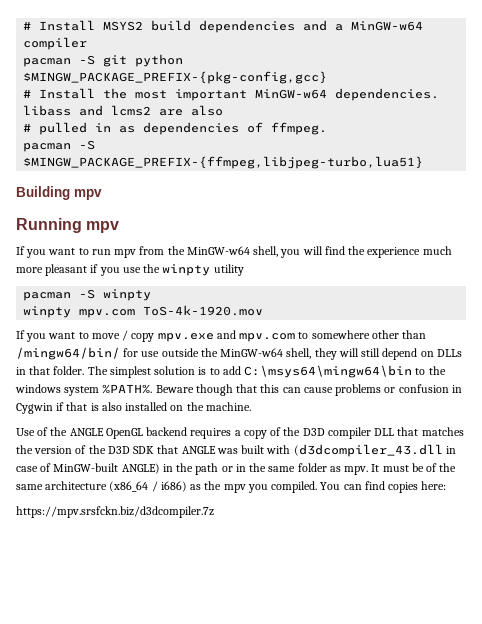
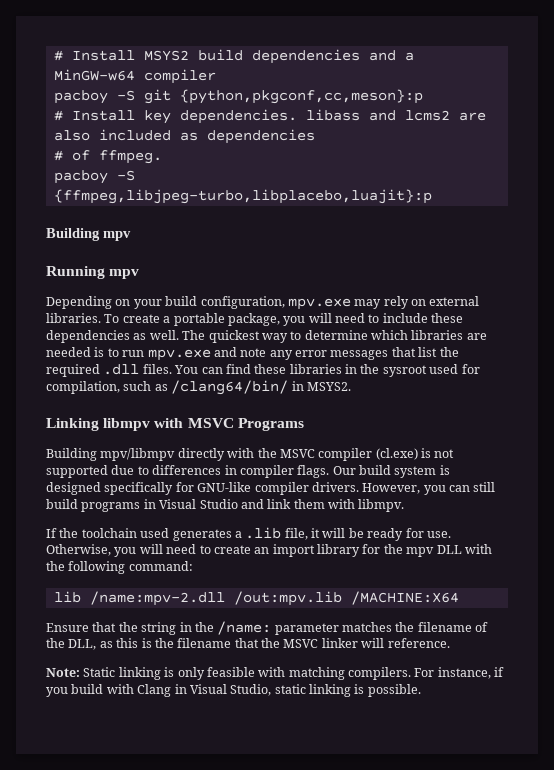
[23,58,72,67] pacman -> [53,90,108,104] pacboy
[135,54,184,67] [23,71,328,84] [23,88,328,101] python $MINGW_PACKAGE_PREFIX-{pkg-config,gcc} // # Install the most important MinGW-w64 -> [179,89,423,104] [53,110,171,124] {python,pkgconf,cc,meson}:p // # Install key
[23,122,240,135] // # pulled in as dependencies -> [98,129,315,144] [53,150,63,161] included as dependencies // #
[23,140,96,152] [23,156,424,169] pacman -S $MINGW_PACKAGE_PREFIX-{ffmpeg,libjpeg-turbo,lua51} -> [53,170,135,184] [53,189,432,204] pacboy -S {ffmpeg,libjpeg-turbo,libplacebo,luajit}:p
[16,246,452,258] [16,264,244,276] [23,289,152,301] [23,305,264,318] [16,330,427,342] [16,347,462,360] [16,365,446,378] [15,384,462,396] [16,402,251,414] [16,427,464,439] [16,444,456,457] [16,463,457,475] [16,481,447,493] [16,506,214,518] If you want to run mpv from the MinGW-w64 shell, you will find the experience much more pleasant if you use the winpty utility // pacman -S winpty // winpty mpv.com ToS-4k-1920.mov // If you want to move / copy mpv.exe and mpv.com to somewhere other than /mingw64/bin/ for use outside the MinGW-w64 shell, they will still depend on DLLs in that folder. The simplest solution is to add C:\msys64\mingw64\bin to the windows system %PATH%. Beware though that this can cause problems or confusion in Cygwin if that is also installed on the machine. // Use of the ANGLE OpenGL backend requires a copy of the D3D compiler DLL that matches the version of the D3D SDK that ANGLE was built with (d3dcompiler_43.dll in case of MinGW-built ANGLE) in the path or in the same folder as mpv. It must be of the same architecture (x86_64 / i686) as the mpv you compiled. You can find copies here: // https://mpv.srsfckn.biz/d3dcompiler.7z -> [46,296,480,310] [46,313,464,326] [46,330,487,343] [46,347,459,361] [46,364,480,377] [46,380,351,395] [46,418,304,431] [46,448,455,461] [46,465,450,478] [46,482,496,495] [46,499,405,512] [46,527,451,541] [46,544,492,557] [46,561,193,574] [53,591,459,606] [46,621,489,635] [46,638,450,650] [46,667,505,680] [46,684,421,697] Depending on your build configuration, mpv.exe may rely on external libraries. To create a portable package, you will need to include these dependencies as well. The quickest way to determine which libraries are needed is to run mpv.exe and note any error messages that list the required .dll files. You can find these libraries in the sysroot used for compilation, such as /clang64/bin/ in MSYS2. // Linking libmpv with MSVC Programs // Building mpv/libmpv directly with the MSVC compiler (cl.exe) is not supported due to differences in compiler flags. Our build system is designed specifically for GNU-like compiler drivers. However, you can still build programs in Visual Studio and link them with libmpv. // If the toolchain used generates a .lib file, it will be ready for use. Otherwise, you will need to create an import library for the mpv DLL with the following command: // lib /name:mpv-2.dll /out:mpv.lib /MACHINE:X64 // Ensure that the string in the /name: parameter matches the filename of the DLL, as this is the filename that the MSVC linker will reference. // Note: Static linking is only feasible with matching compilers. For instance, if you build with Clang in Visual Studio, static linking is possible.

